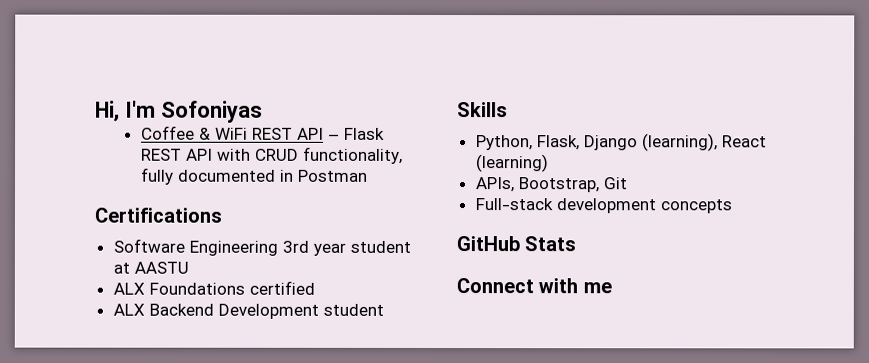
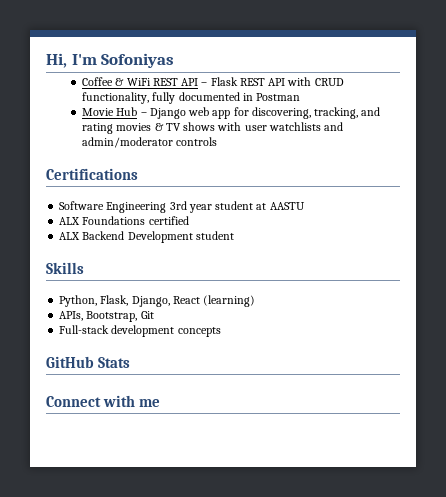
(368, 175) none -> [82,107,381,119] [82,122,344,134] [82,137,218,148] // Movie Hub – Django web app for discovering, tracking, and rating movies & TV shows with user watchlists and admin/moderator controls
[583,133,718,152] Django (learning), -> [131,296,170,307] Django,

